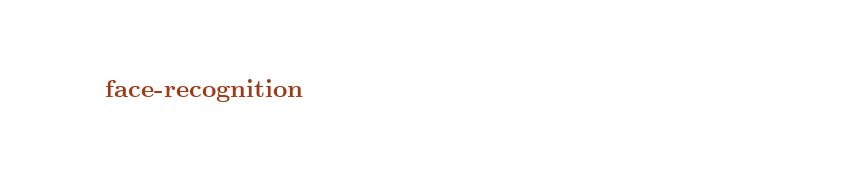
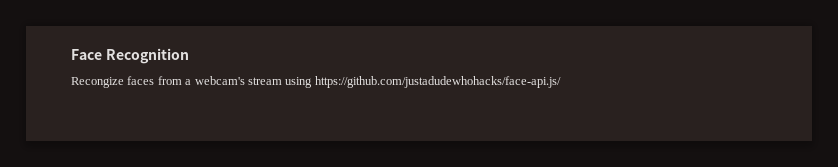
[105,79,303,102] face-recognition -> [71,48,189,64] [71,76,561,88] Face Recognition // Recongize faces from a webcam's stream using https://github.com/justadudewhohacks/face-api.js/

